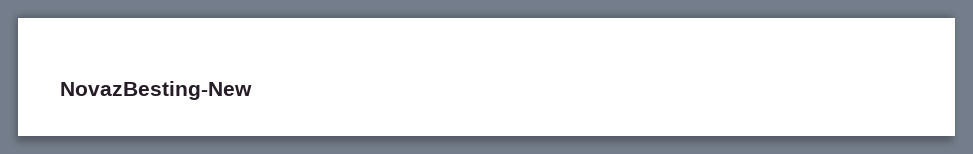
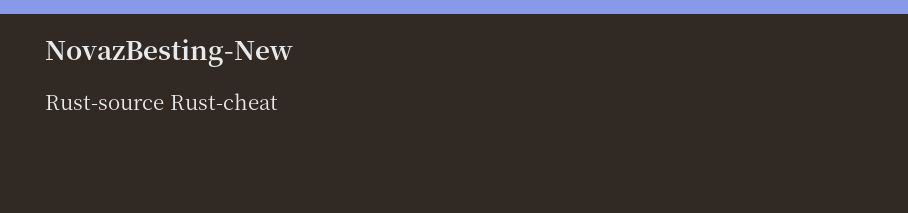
(252, 90) none -> [45,93,278,110] // Rust-source Rust-cheat

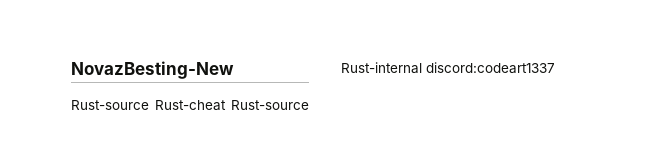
(278, 101) none -> [231,100,309,110] [341,62,555,74] Rust-source Rust-internal discord:codeart1337

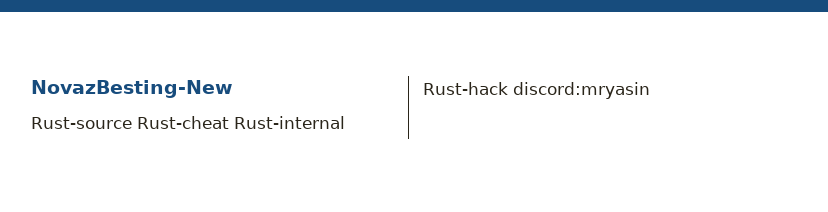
[231,100,309,110] [341,62,555,74] Rust-source Rust-internal discord:codeart1337 -> [234,116,345,129] [423,82,650,99] Rust-internal Rust-hack discord:mryasin

